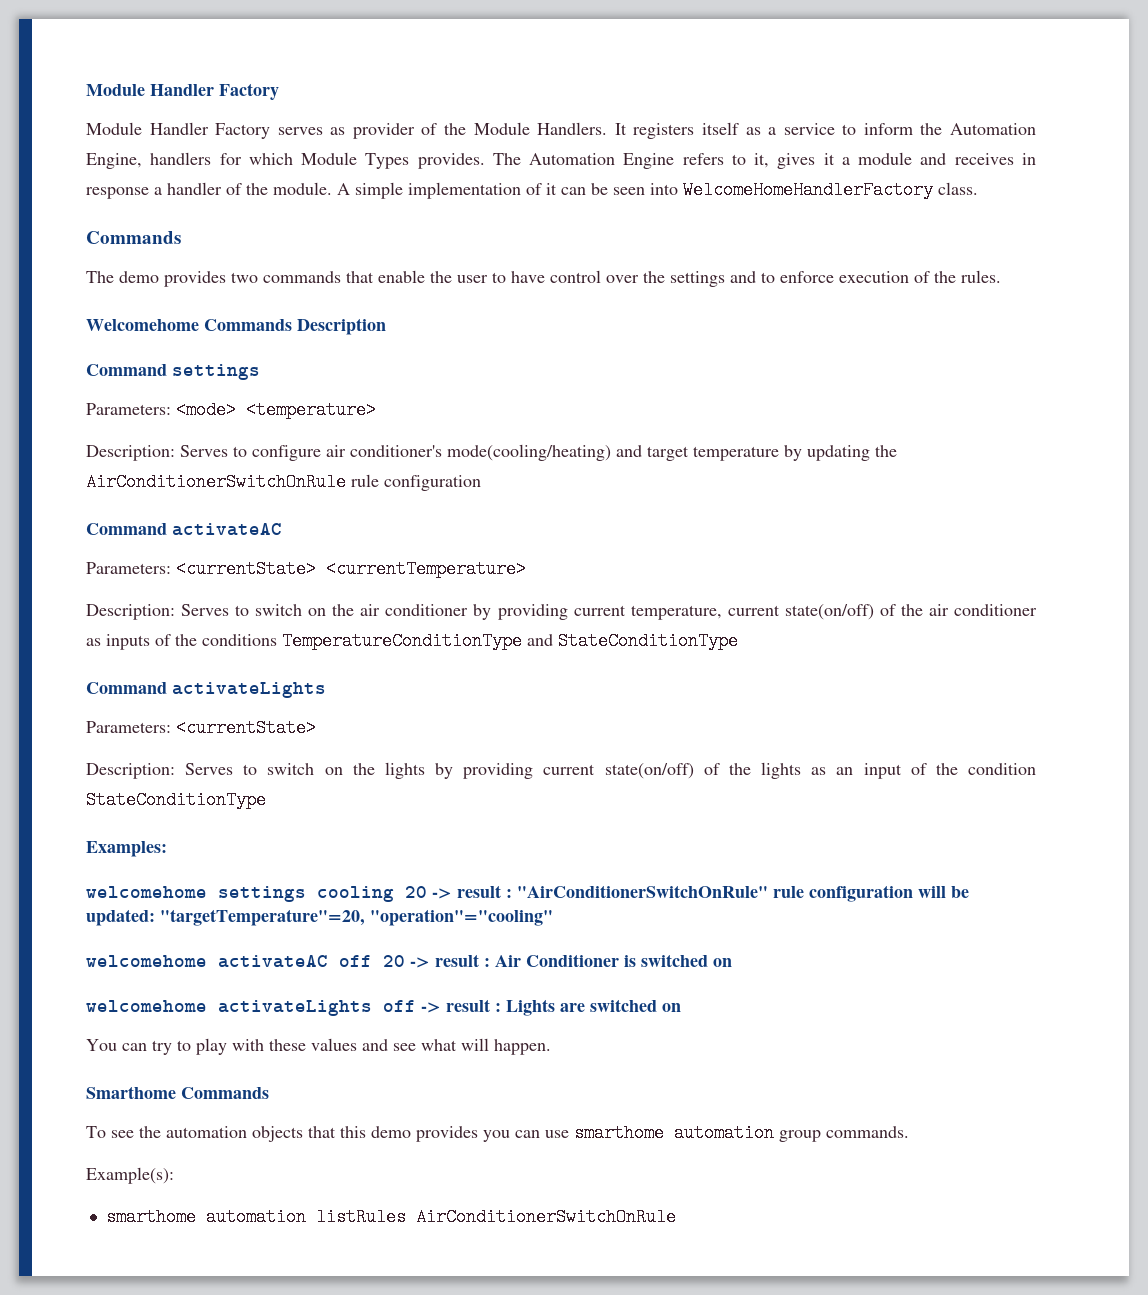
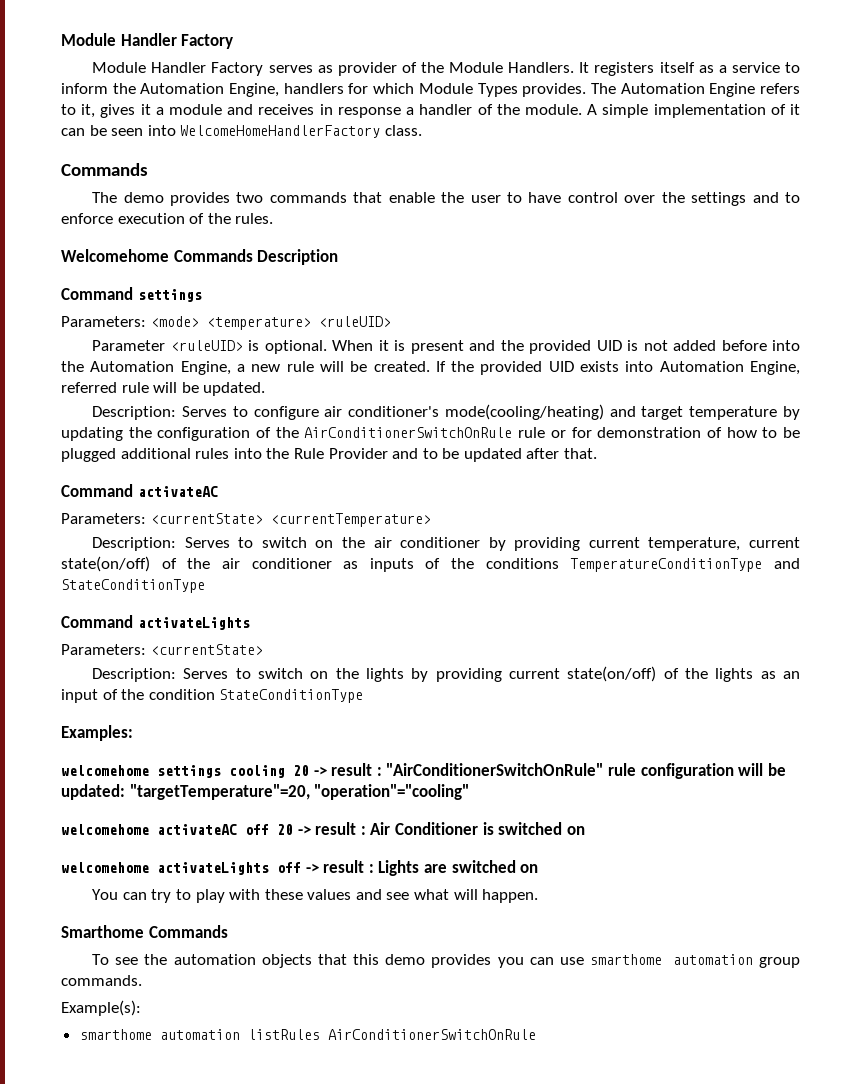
(376, 410) none -> [318,316,391,327] [92,340,801,354] [61,361,800,375] [61,382,266,396] <ruleUID> // Parameter <ruleUID> is optional. When it is present and the provided UID is not added before into the Automation Engine, a new rule will be created. If the provided UID exists into Automation Engine, referred rule will be updated.
[86,473,481,491] AirConditionerSwitchOnRule rule configuration -> [157,427,801,441] [61,448,598,462] configuration of the AirConditionerSwitchOnRule rule or for demonstration of how to be plugged additional rules into the Rule Provider and to be updated after that.

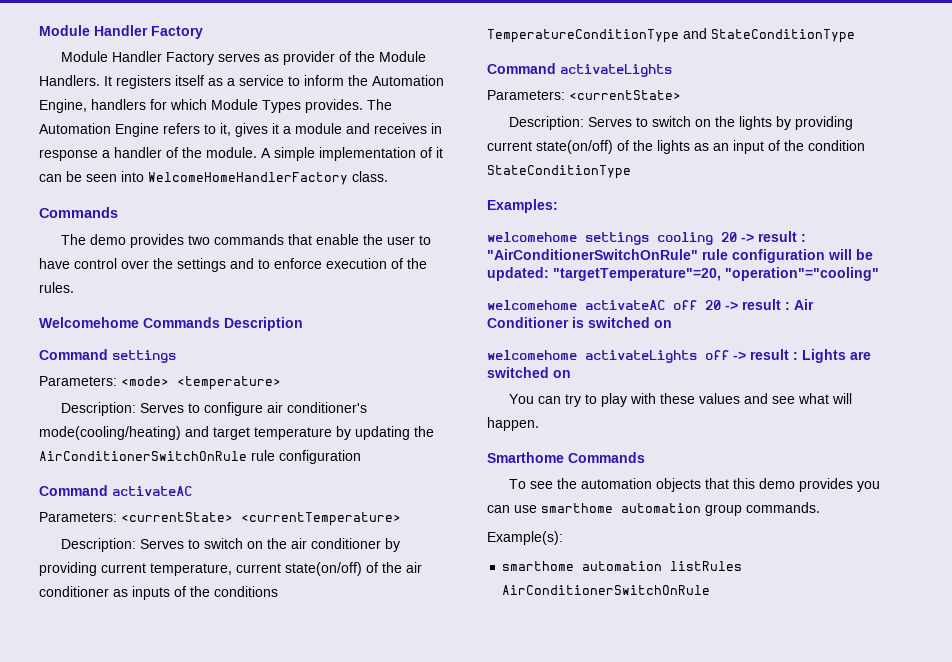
[318,316,391,327] [92,340,801,354] [61,361,800,375] [61,382,266,396] <ruleUID> // Parameter <ruleUID> is optional. When it is present and the provided UID is not added before into the Automation Engine, a new rule will be created. If the provided UID exists into Automation Engine, referred rule will be updated. -> (281, 383) none
[157,427,801,441] [61,448,598,462] configuration of the AirConditionerSwitchOnRule rule or for demonstration of how to be plugged additional rules into the Rule Provider and to be updated after that. -> [39,450,361,464] AirConditionerSwitchOnRule rule configuration

